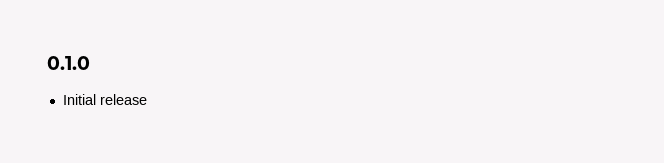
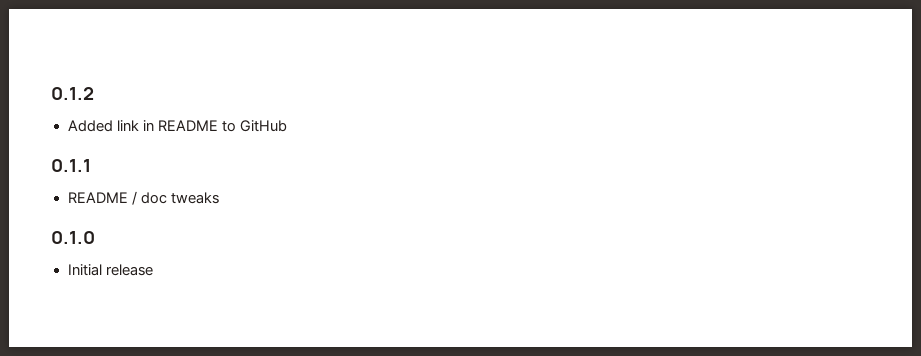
(47, 63) none -> [51,87,94,100] [67,120,287,132] [51,159,91,172] [67,191,219,205] 0.1.2 // Added link in README to GitHub // 0.1.1 // README / doc tweaks //

